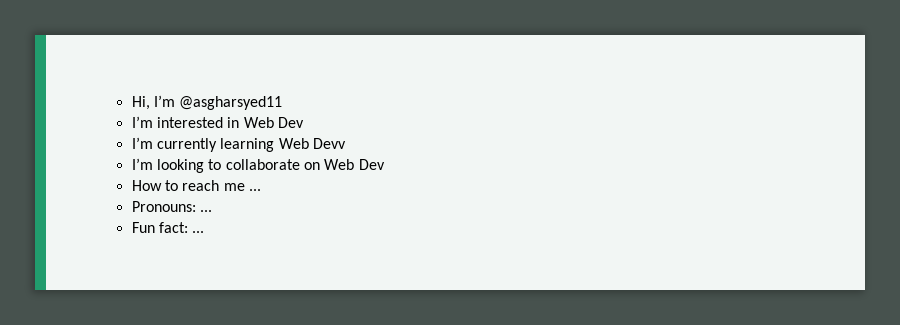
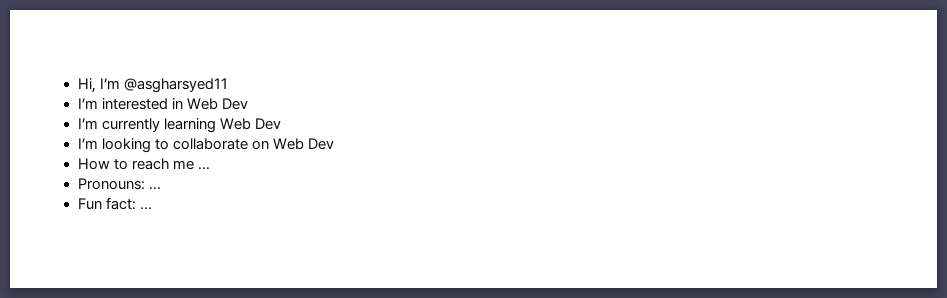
[312,138,346,149] Devv -> [254,118,281,130] Dev

